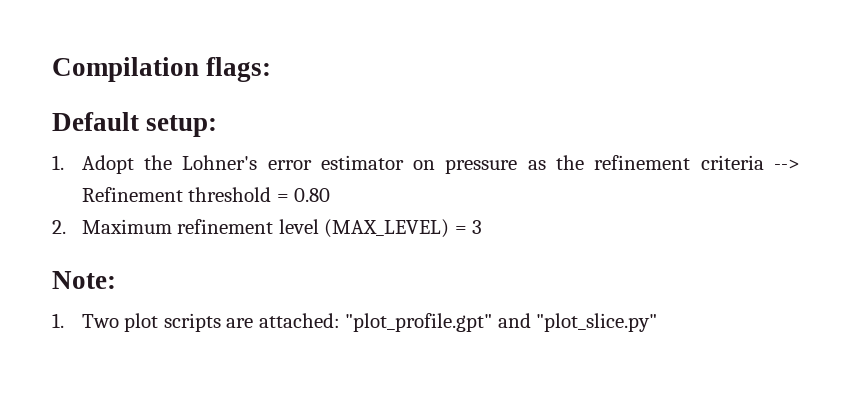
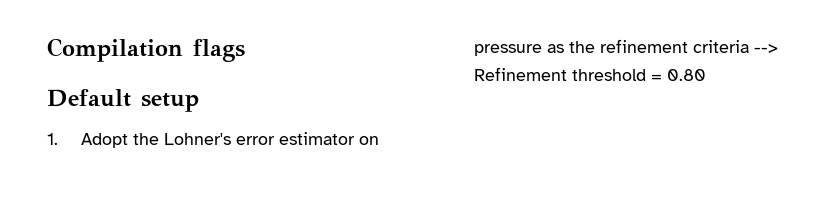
[206,57,272,82] flags: -> [193,39,245,62] flags
[146,115,218,137] setup: -> [141,93,199,112] setup
[52,219,483,238] [52,271,116,289] [52,313,658,332] // 2. Maximum refinement level (MAX_LEVEL) = 3 // Note: // 1. Two plot scripts are attached: "plot_profile.gpt" and "plot_slice.py" -> (707, 75) none

